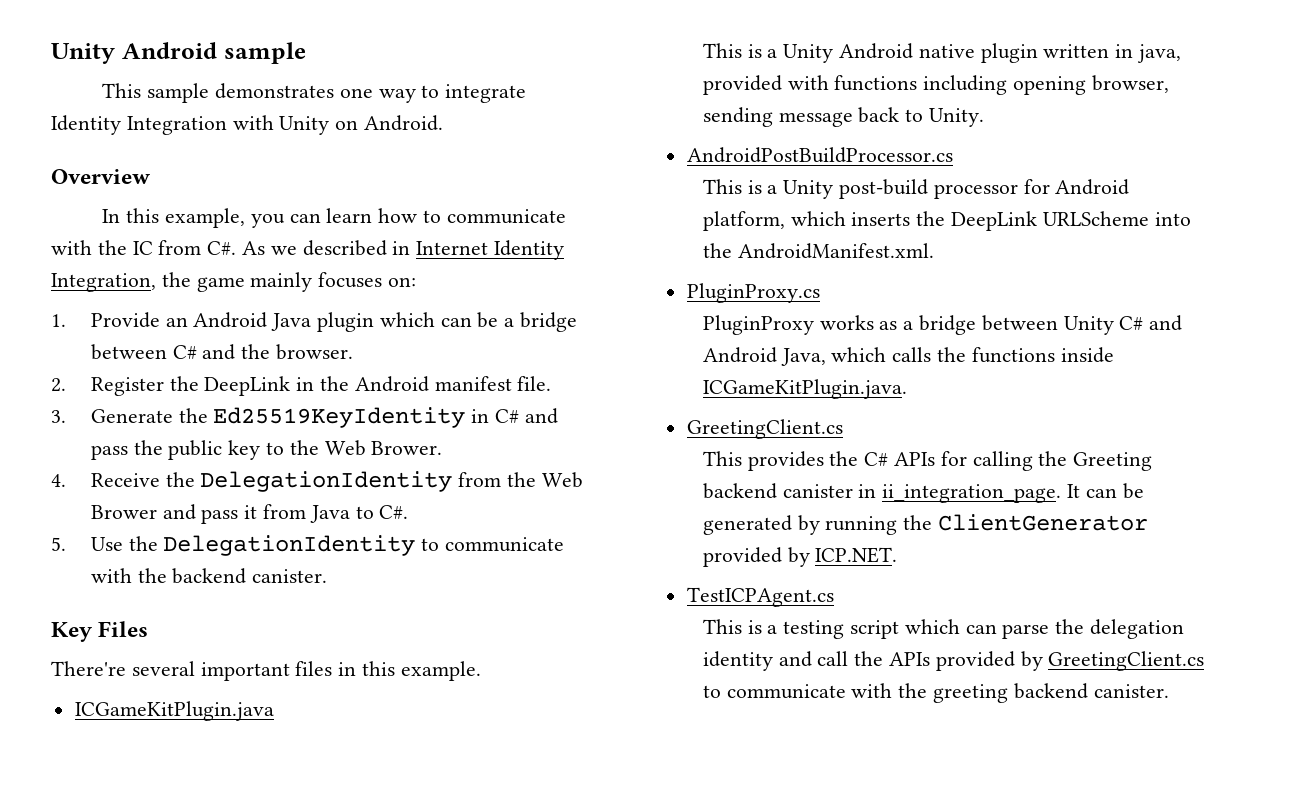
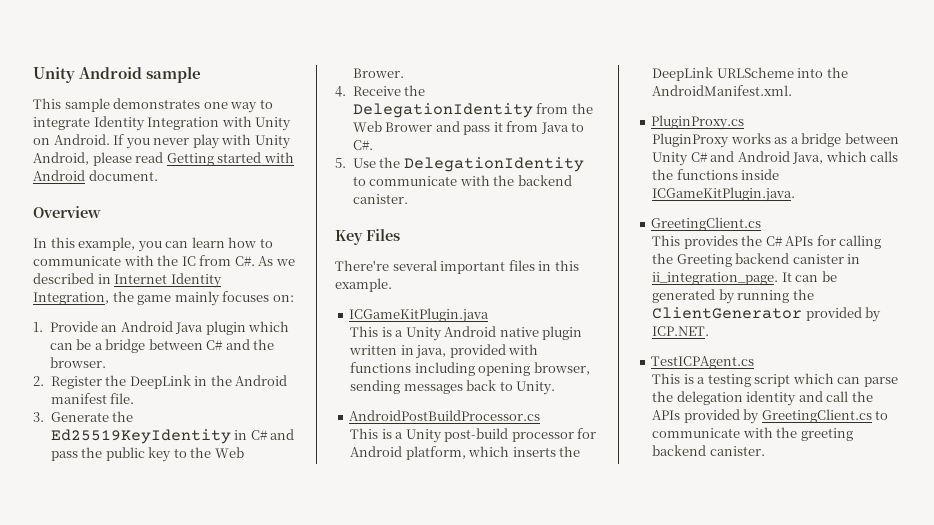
(444, 123) none -> [113,134,291,149] [33,152,294,166] [33,170,158,181] If you never play with Unity Android, please read Getting started with Android document.
[778,112,853,127] message -> [403,384,463,394] messages

